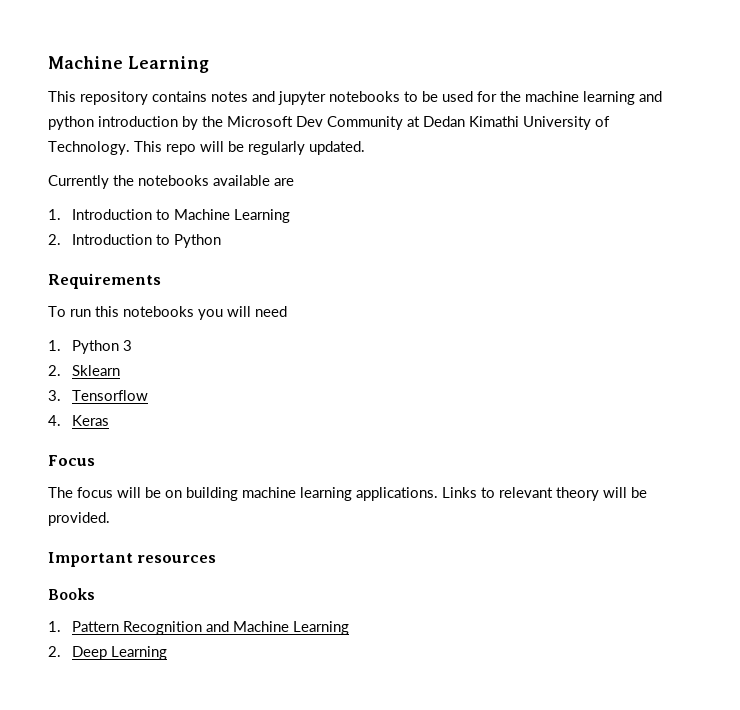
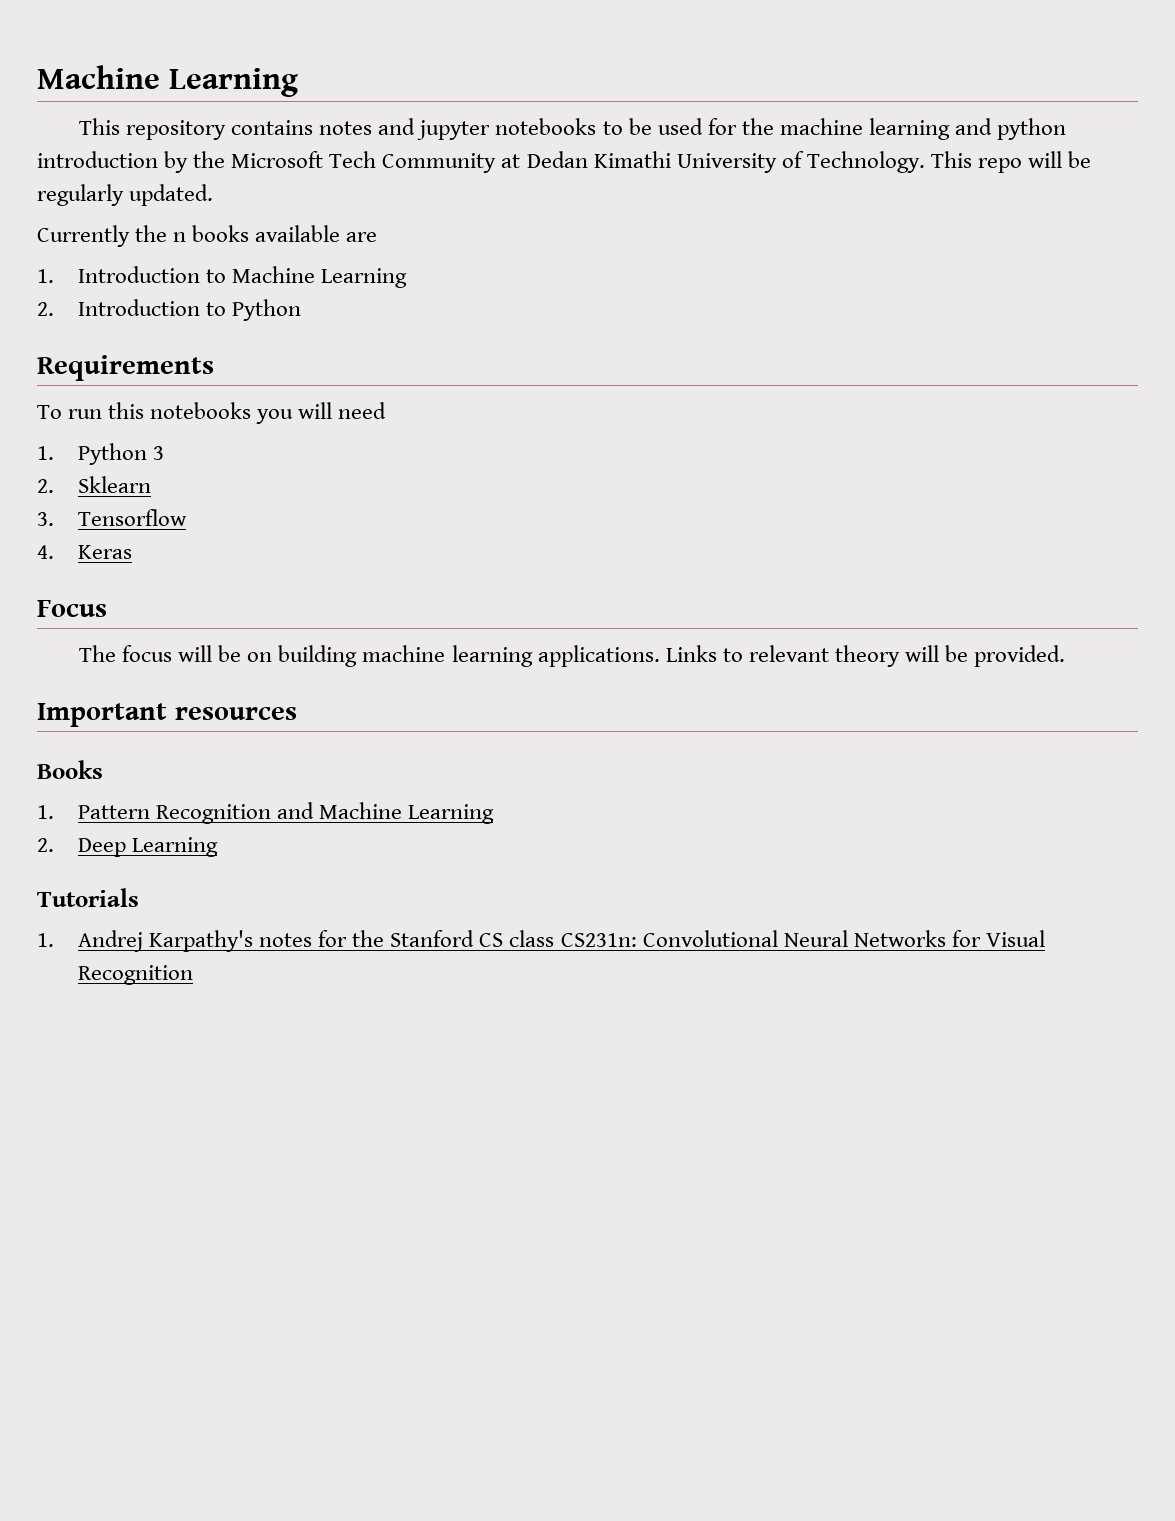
[296,116,323,127] Dev -> [329,151,377,168] Tech
[138,175,209,186] notebooks -> [173,225,250,242] n books
(167, 653) none -> [37,888,139,907] [37,930,1045,952] [77,965,193,985] // Tutorials // 1. Andrej Karpathy's notes for the Stanford CS class CS231n: Convolutional Neural Networks for Visual Recognition

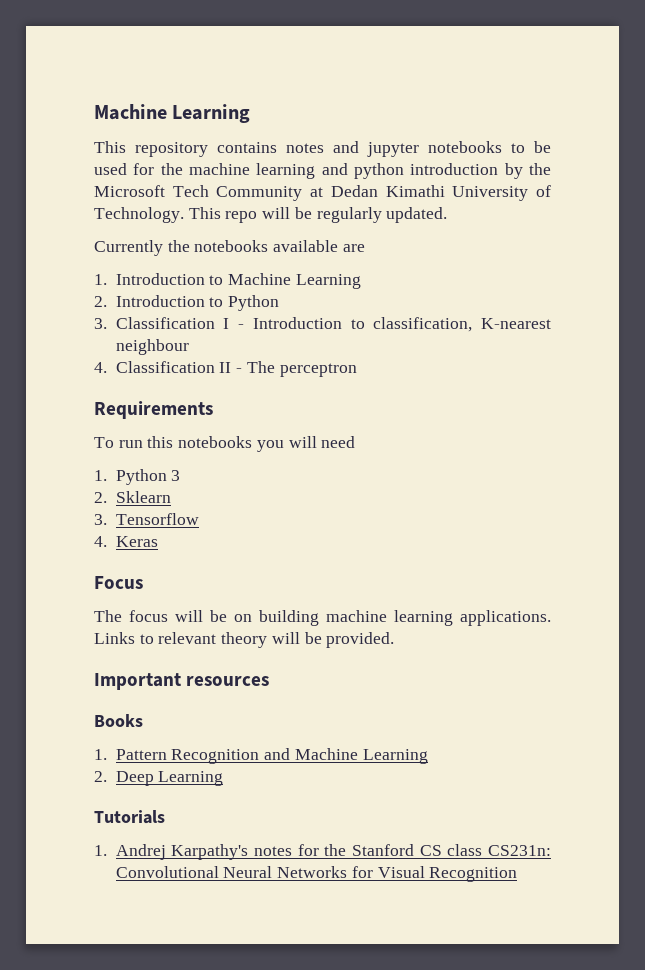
[173,225,250,242] n books -> [194,240,269,252] notebooks
(302, 310) none -> [94,317,551,332] [115,339,189,355] [94,361,357,377] // 3. Classification I - Introduction to classification, K-nearest neighbour // 4. Classification II - The perceptron

